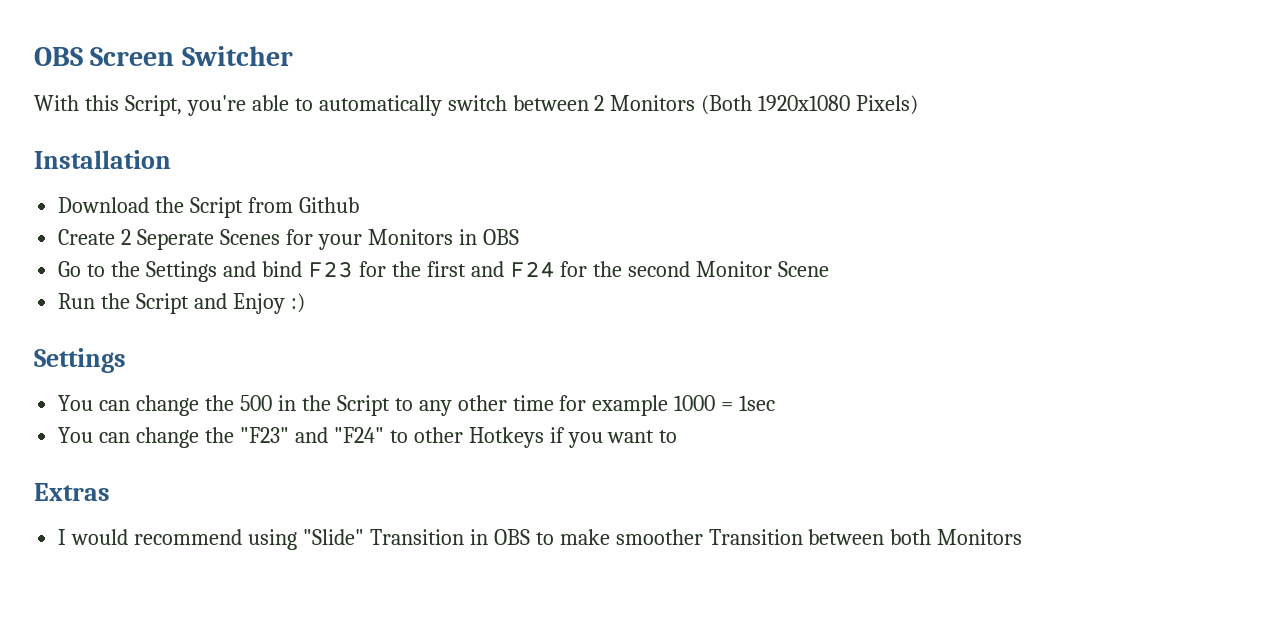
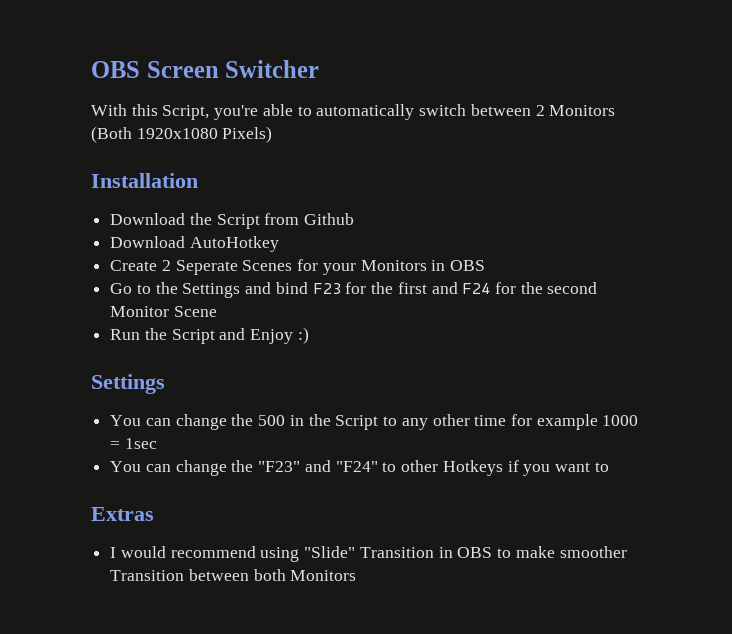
(359, 205) none -> [110,236,279,252] // Download AutoHotkey

